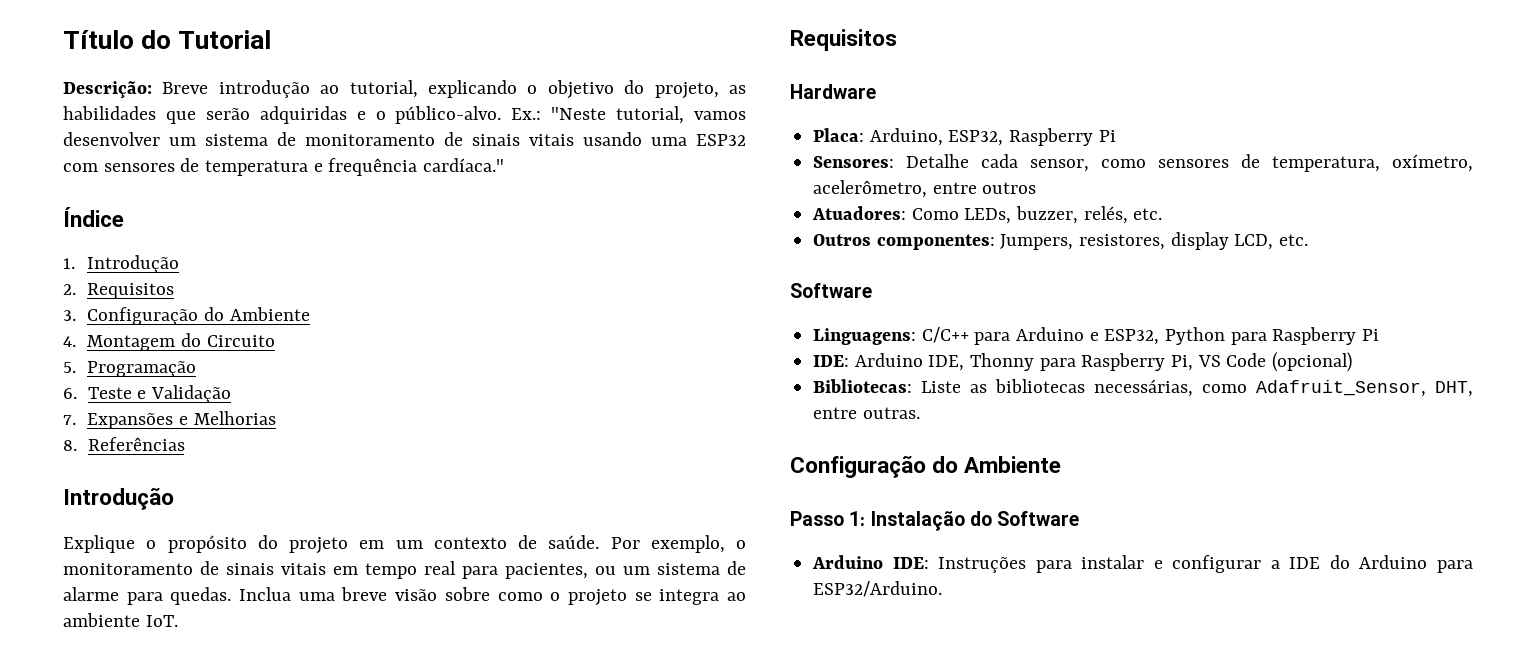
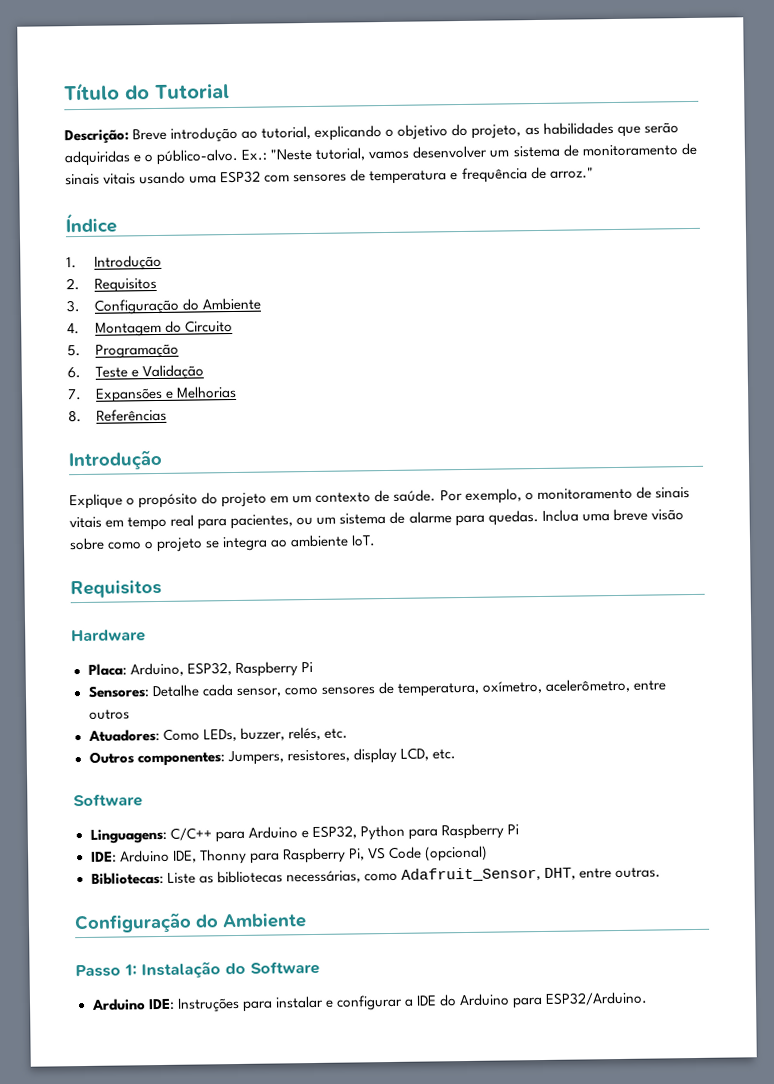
[423,158,505,172] cardíaca." -> [530,166,594,180] de arroz."

